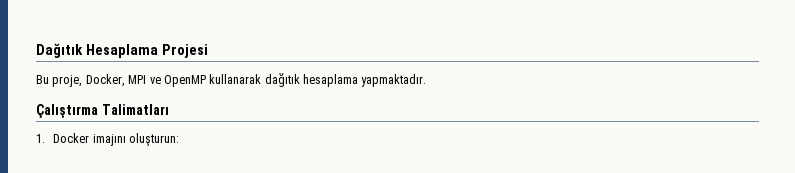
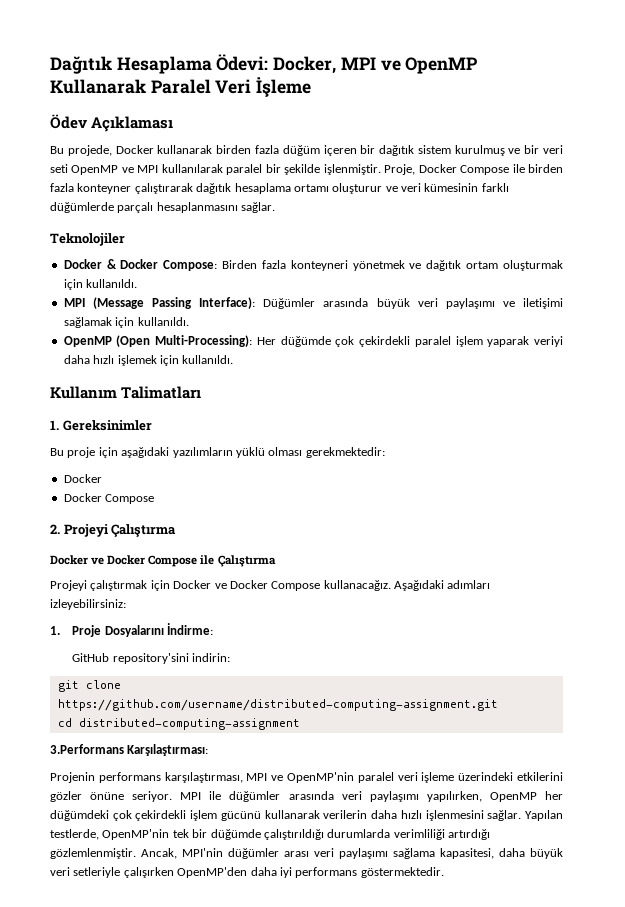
[161,44,208,58] [36,75,83,87] Projesi // Bu proje, -> [216,54,269,71] Ödevi:
[209,73,427,87] [36,104,169,118] [36,133,180,146] kullanarak dağıtık hesaplama yapmaktadır. // Çalıştırma Talimatları // 1. Docker imajını oluşturun: -> [50,77,312,97] [50,114,174,132] [50,145,563,156] [50,164,563,175] [50,183,509,194] [50,202,276,213] [50,233,125,246] [63,259,563,271] [63,279,138,290] [63,297,563,309] [63,317,189,328] [63,335,564,347] [63,355,234,366] [50,386,202,399] [50,420,152,431] [50,447,385,458] [63,474,102,483] [63,493,155,504] [50,524,177,537] [50,555,276,567] [50,580,491,591] [50,599,126,610] [50,623,214,637] [72,653,231,664] [57,680,121,692] [57,699,498,711] [57,718,300,730] [50,744,209,756] [50,772,563,783] [50,791,563,802] [50,810,564,821] [50,829,490,840] [50,848,563,859] [50,867,444,878] Kullanarak Paralel Veri İşleme // Ödev Açıklaması // Bu projede, Docker kullanarak birden fazla düğüm içeren bir dağıtık sistem kurulmuş ve bir veri seti OpenMP ve MPI kullanılarak paralel bir şekilde işlenmiştir. Proje, Docker Compose ile birden fazla konteyner çalıştırarak dağıtık hesaplama ortamı oluşturur ve veri kümesinin farklı düğümlerde parçalı hesaplanmasını sağlar. // Teknolojiler // Docker & Docker Compose: Birden fazla konteyneri yönetmek ve dağıtık ortam oluşturmak için kullanıldı. // MPI (Message Passing Interface): Düğümler arasında büyük veri paylaşımı ve iletişimi sağlamak için kullanıldı. // OpenMP (Open Multi-Processing): Her düğümde çok çekirdekli paralel işlem yaparak veriyi daha hızlı işlemek için kullanıldı. // Kullanım Talimatları // 1. Gereksinimler // Bu proje için aşağıdaki yazılımların yüklü olması gerekmektedir: // Docker // Docker Compose // 2. Projeyi Çalıştırma // Docker ve Docker Compose ile Çalıştırma // Projeyi çalıştırmak için Docker ve Docker Compose kullanacağız. Aşağıdaki adımları izleyebilirsiniz: // 1. Proje Dosyalarını İndirme: // GitHub repository'sini indirin: // git clone https://github.com/username/distributed-computing-assignment.git // cd distributed-computing-assignment // 3.Performans Karşılaştırması: // Projenin performans karşılaştırması, MPI ve OpenMP'nin paralel veri işleme üzerindeki etkilerini gözler önüne seriyor. MPI ile düğümler arasında veri paylaşımı yapılırken, OpenMP her düğümdeki çok çekirdekli işlem gücünü kullanarak verilerin daha hızlı işlenmesini sağlar. Yapılan testlerde, OpenMP'nin tek bir düğümde çalıştırıldığı durumlarda verimliliği artırdığı gözlemlenmiştir. Ancak, MPI'nin düğümler arası veri paylaşımı sağlama kapasitesi, daha büyük veri setleriyle çalışırken OpenMP'den daha iyi performans göstermektedir.

